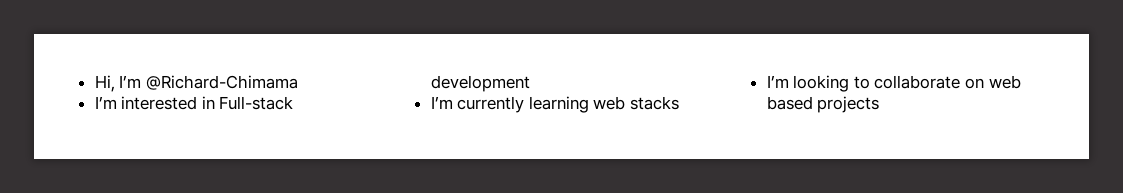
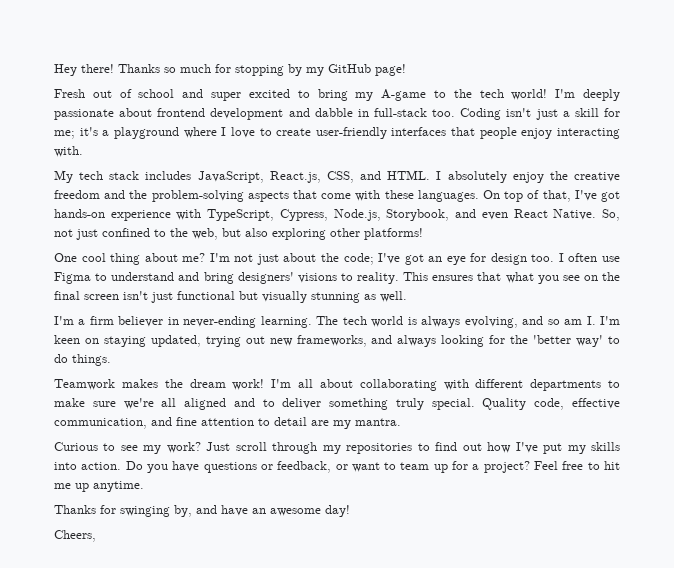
[94,75,298,92] [94,96,294,110] [430,75,530,92] [430,96,680,113] [766,75,1021,92] [766,96,880,113] Hi, I’m @Richard-Chimama // I’m interested in Full-stack development // I’m currently learning web stacks // I’m looking to collaborate on web based projects -> [54,64,406,76] [54,89,620,101] [54,108,621,120] [54,127,621,139] [54,146,83,157] [54,170,620,183] [54,190,620,202] [54,209,621,221] [54,228,423,240] [54,253,621,265] [54,272,620,284] [54,291,407,303] [54,316,621,328] [54,335,620,347] [54,354,111,366] [54,379,620,391] [54,398,620,410] [54,417,401,429] [54,442,621,454] [54,461,620,473] [54,481,144,492] [54,505,350,517] [54,530,96,542] Hey there! Thanks so much for stopping by my GitHub page! // Fresh out of school and super excited to bring my A-game to the tech world! I'm deeply passionate about frontend development and dabble in full-stack too. Coding isn't just a skill for me; it's a playground where I love to create user-friendly interfaces that people enjoy interacting with. // My tech stack includes JavaScript, React.js, CSS, and HTML. I absolutely enjoy the creative freedom and the problem-solving aspects that come with these languages. On top of that, I've got hands-on experience with TypeScript, Cypress, Node.js, Storybook, and even React Native. So, not just confined to the web, but also exploring other platforms! // One cool thing about me? I'm not just about the code; I've got an eye for design too. I often use Figma to understand and bring designers' visions to reality. This ensures that what you see on the final screen isn't just functional but visually stunning as well. // I'm a firm believer in never-ending learning. The tech world is always evolving, and so am I. I'm keen on staying updated, trying out new frameworks, and always looking for the 'better way' to do things. // Teamwork makes the dream work! I'm all about collaborating with different departments to make sure we're all aligned and to deliver something truly special. Quality code, effective communication, and fine attention to detail are my mantra. // Curious to see my work? Just scroll through my repositories to find out how I've put my skills into action. Do you have questions or feedback, or want to team up for a project? Feel free to hit me up anytime. // Thanks for swinging by, and have an awesome day! // Cheers,

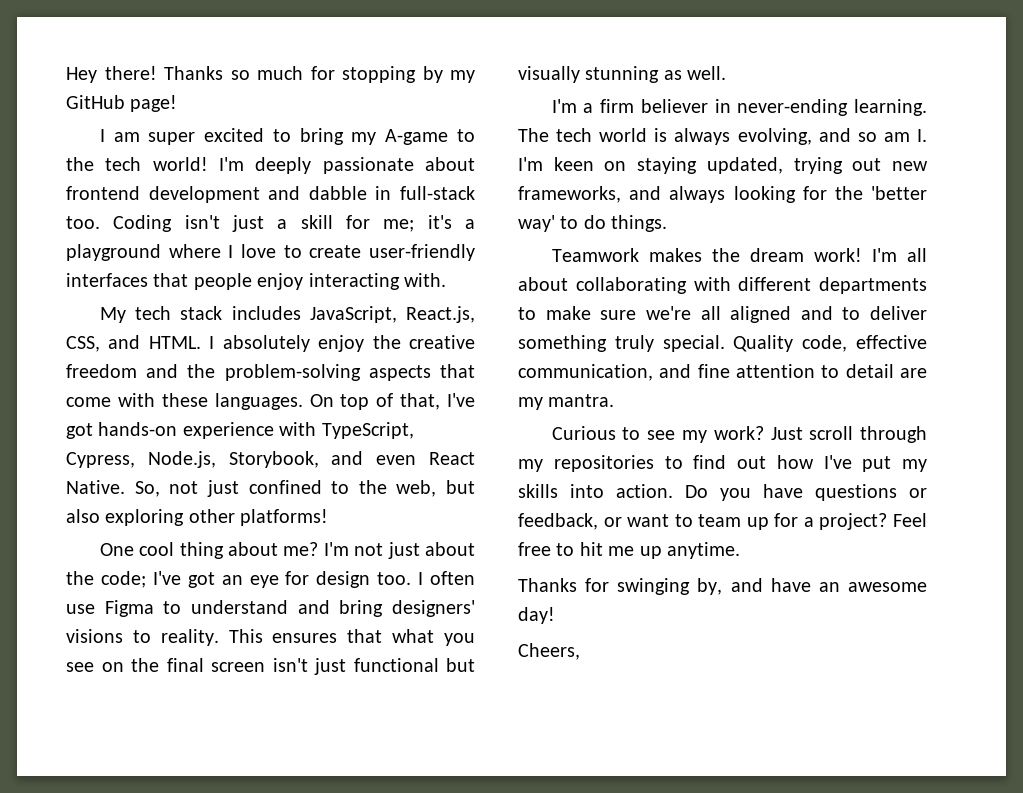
[54,89,204,98] Fresh out of school and -> [99,129,140,142] I am

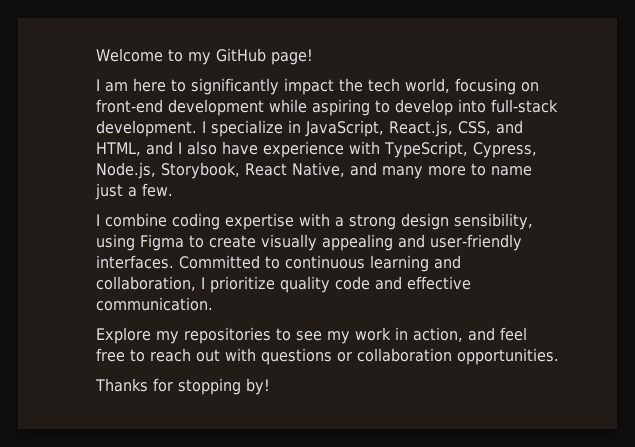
[66,66,443,83] Hey there! Thanks so much for stopping by -> [96,48,183,62] Welcome to
[148,128,475,145] [66,157,475,174] [66,186,475,203] [66,215,475,232] [66,244,476,261] [66,273,446,290] [99,306,475,323] [66,335,475,352] [66,364,475,381] [66,393,475,410] [66,422,178,439] super excited to bring my A-game to the tech world! I'm deeply passionate about frontend development and dabble in full-stack too. Coding isn't just a skill for me; it's a playground where I love to create user-friendly interfaces that people enjoy interacting with. // My tech stack includes JavaScript, React.js, CSS, and HTML. I absolutely enjoy the creative freedom and the problem-solving aspects that come with these languages. On top of that, I've got hands-on -> [133,78,539,95] [96,99,558,116] [96,120,523,137] [96,141,258,156] here to significantly impact the tech world, focusing on front-end development while aspiring to develop into full-stack development. I specialize in JavaScript, React.js, CSS, and HTML, and I also have
[331,451,476,465] [66,480,475,497] [66,509,329,526] [99,542,476,559] [66,571,475,588] [66,600,476,617] [66,629,475,646] [66,658,475,675] [518,66,727,83] [551,99,927,116] [518,128,927,145] [518,157,928,174] [518,186,928,203] [518,215,668,232] [551,248,927,262] [518,277,927,294] [518,306,927,323] [518,335,927,352] [518,364,927,381] [518,394,615,410] [551,426,927,443] [518,455,927,472] [518,484,927,501] [518,513,927,530] [518,542,740,559] [518,578,927,595] [518,607,555,624] [518,643,580,660] and even React Native. So, not just confined to the web, but also exploring other platforms! // One cool thing about me? I'm not just about the code; I've got an eye for design too. I often use Figma to understand and bring designers' visions to reality. This ensures that what you see on the final screen isn't just functional but visually stunning as well. // I'm a firm believer in never-ending learning. The tech world is always evolving, and so am I. I'm keen on staying updated, trying out new frameworks, and always looking for the 'better way' to do things. // Teamwork makes the dream work! I'm all about collaborating with different departments to make sure we're all aligned and to deliver something truly special. Quality code, effective communication, and fine attention to detail are my mantra. // Curious to see my work? Just scroll through my repositories to find out how I've put my skills into action. Do you have questions or feedback, or want to team up for a project? Feel free to hit me up anytime. // Thanks for swinging by, and have an awesome day! // Cheers, -> [245,162,532,179] [95,183,173,200] [96,213,533,230] [96,234,522,251] [96,255,461,272] [96,276,471,293] [96,297,213,311] [96,327,527,344] [96,348,559,365] [95,378,270,395] React Native, and many more to name just a few. // I combine coding expertise with a strong design sensibility, using Figma to create visually appealing and user-friendly interfaces. Committed to continuous learning and collaboration, I prioritize quality code and effective communication. // Explore my repositories to see my work in action, and feel free to reach out with questions or collaboration opportunities. // Thanks for stopping by!

